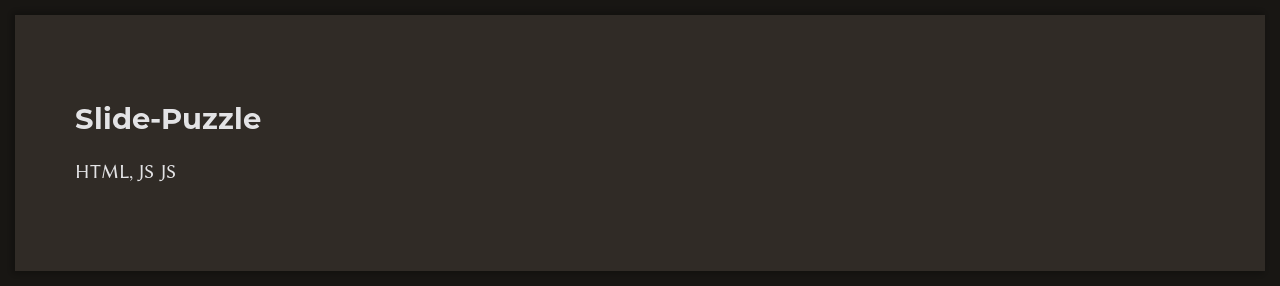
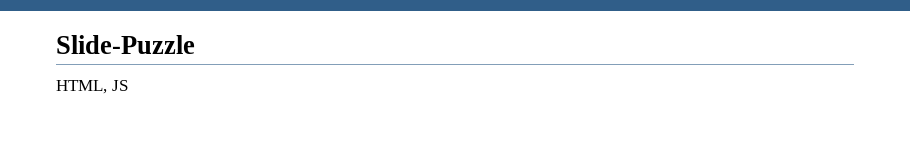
[158,165,176,182] JS -> (128, 85) none

